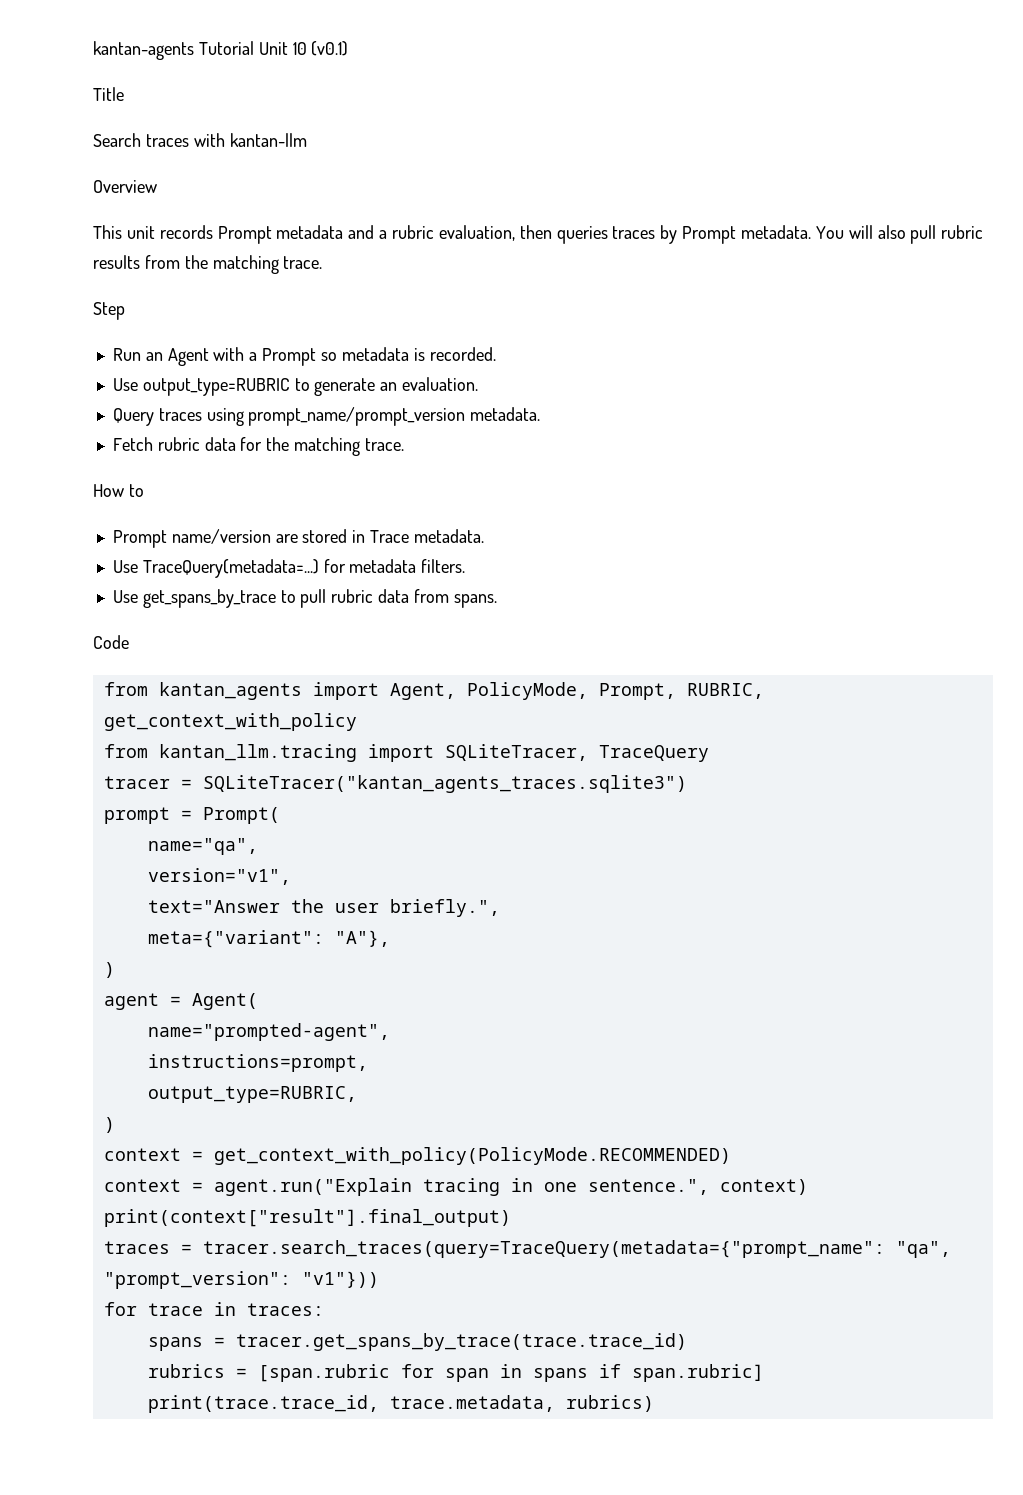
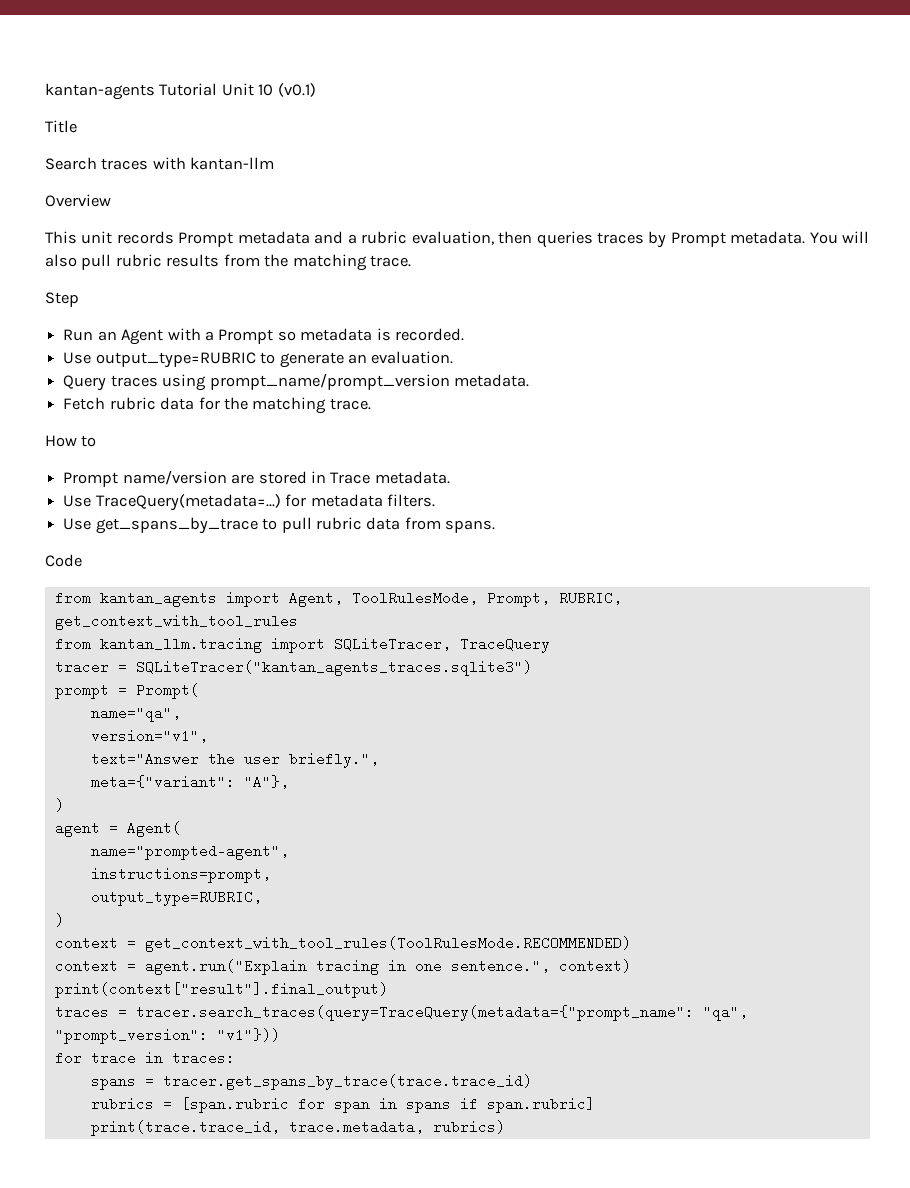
[466,682,588,700] PolicyMode, -> [351,591,478,605] ToolRulesMode,
[103,713,357,731] get_context_with_policy -> [54,614,298,630] get_context_with_tool_rules
[213,1147,731,1165] get_context_with_policy(PolicyMode.RECOMMENDED) -> [144,936,631,952] get_context_with_tool_rules(ToolRulesMode.RECOMMENDED)

